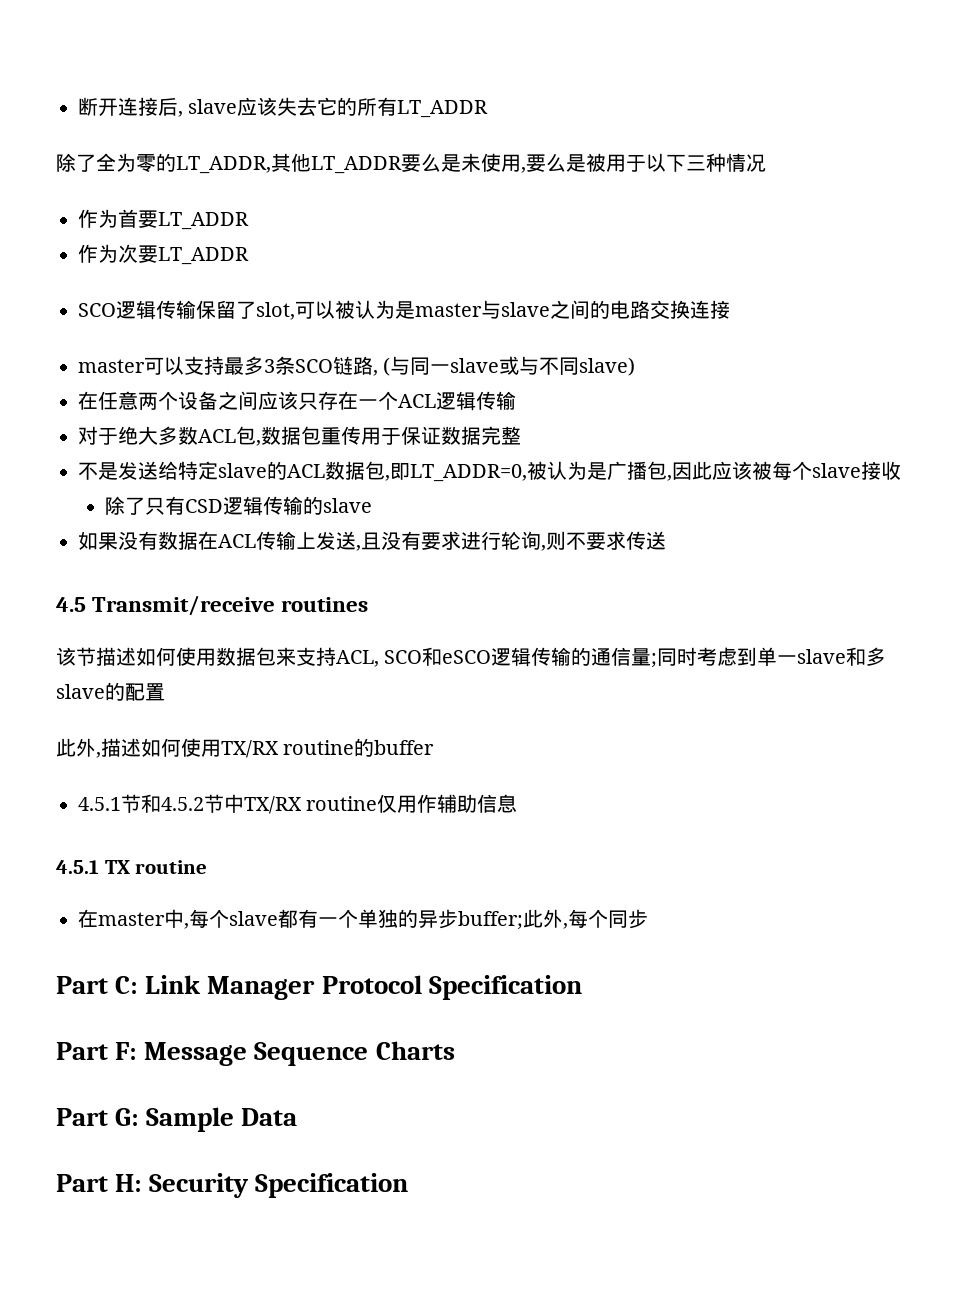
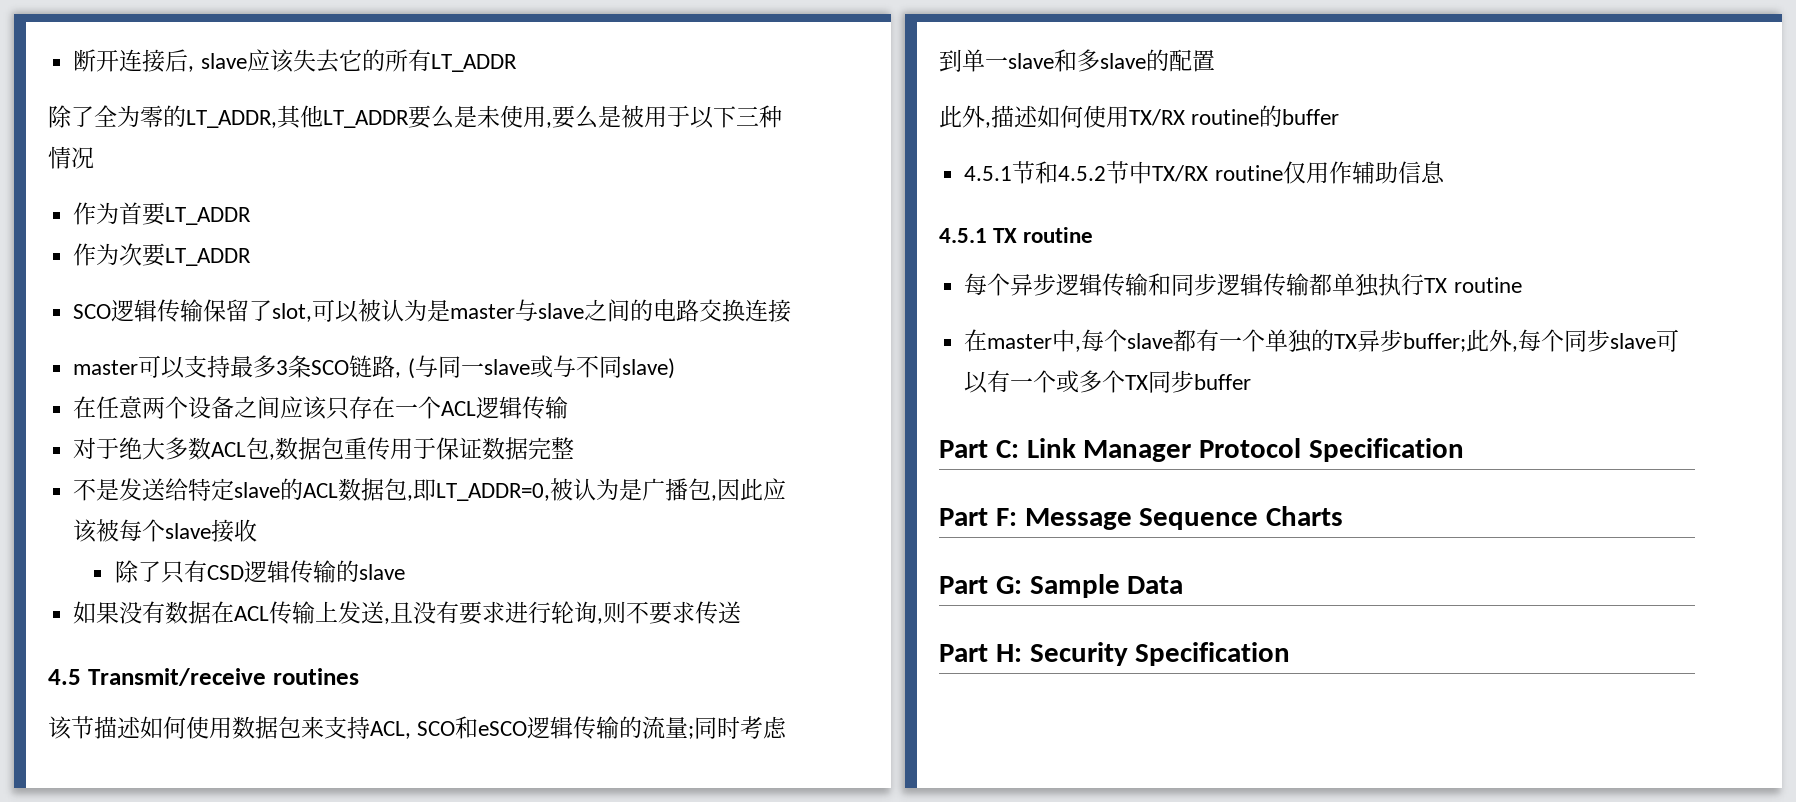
[591,647,632,666] 通信 -> [642,716,666,739] 流
(208, 867) none -> [964,273,1522,297] // 每个异步逻辑传输和同步逻辑传输都单独执行TX routine
(418, 918) none -> [1334,334,1358,349] TX
(648, 919) none -> [1610,329,1680,352] [964,370,1252,394] slave可以有一个或多个TX同步buffer

